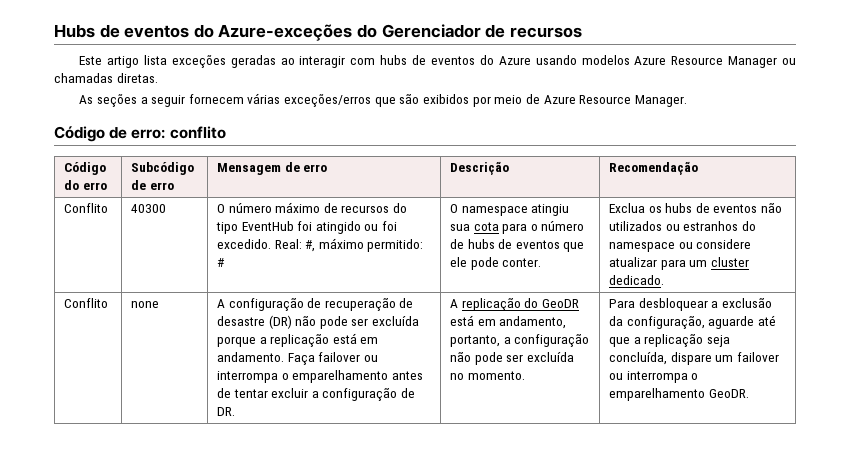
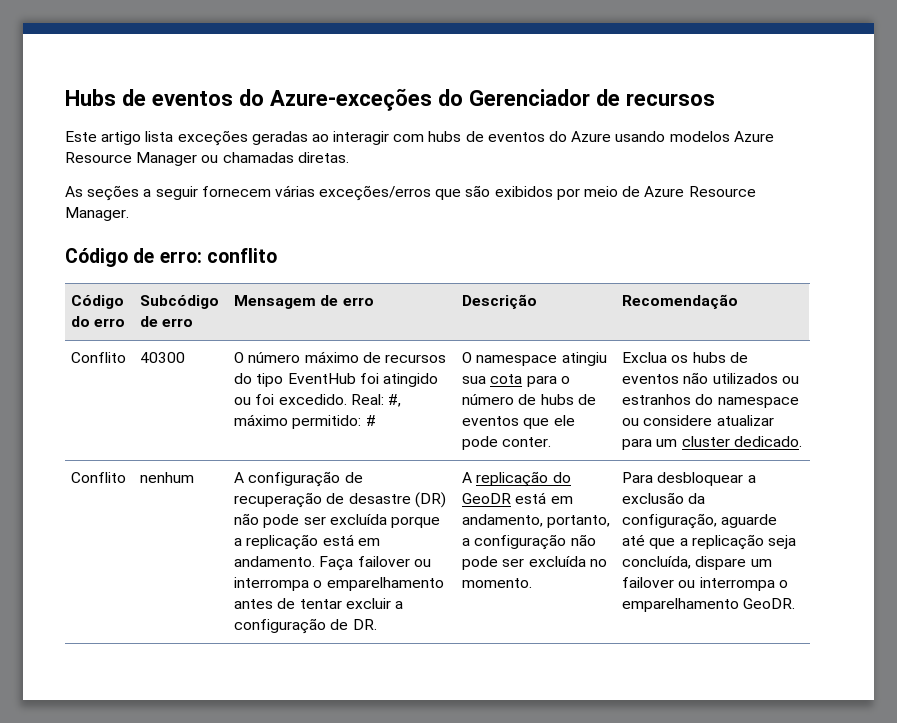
[130,301,159,308] | none -> [140,472,195,483] | nenhum

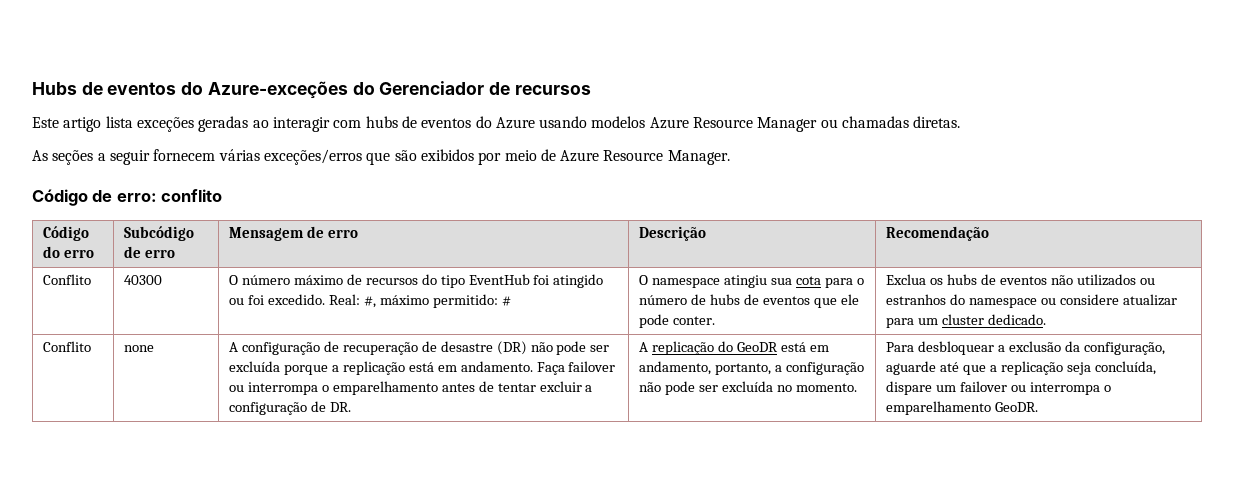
[140,472,195,483] | nenhum -> [124,345,155,352] | none

